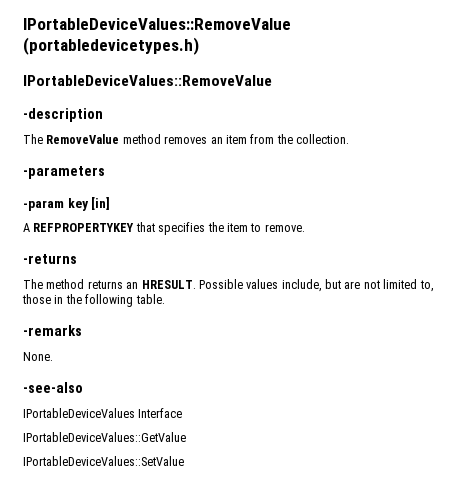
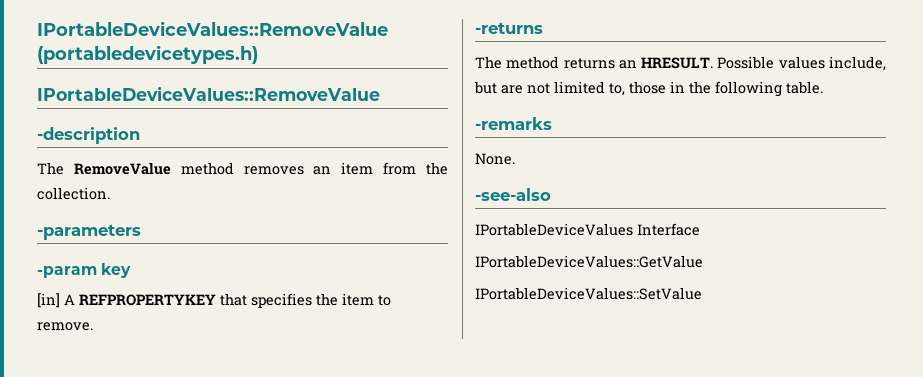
(89, 204) none -> (132, 270) //
(111, 203) // -> (60, 300) none

